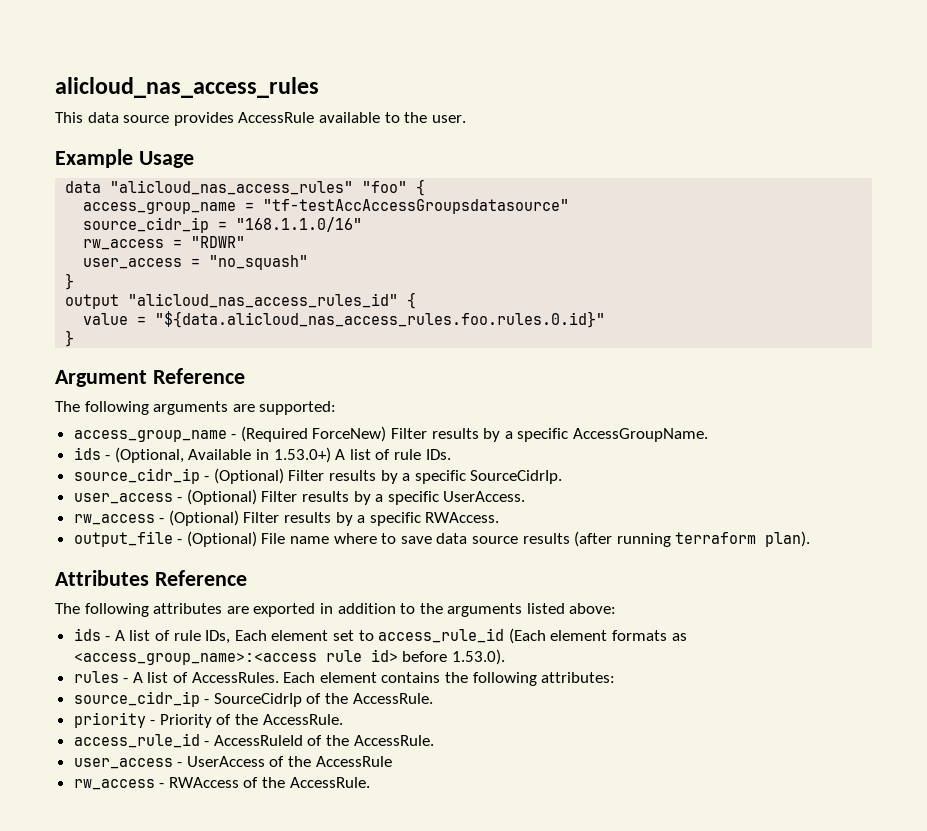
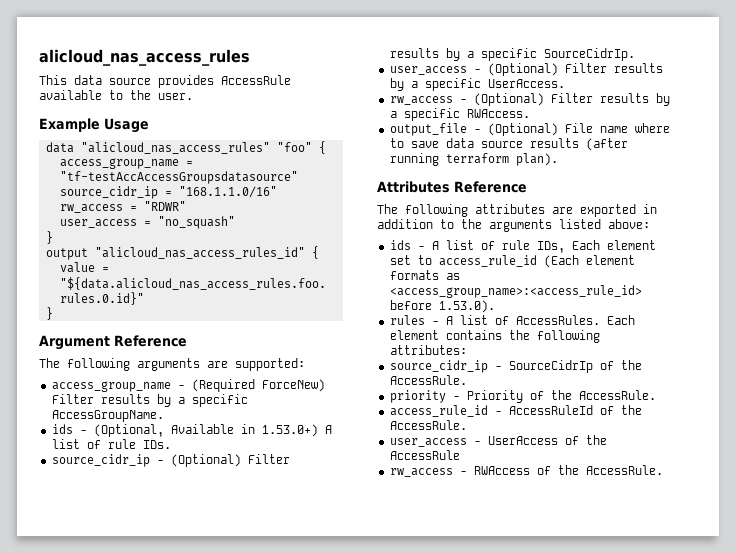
[73,649,398,665] <access_group_name>:<access rule id> -> [389,285,642,298] <access_group_name>:<access_rule_id>

